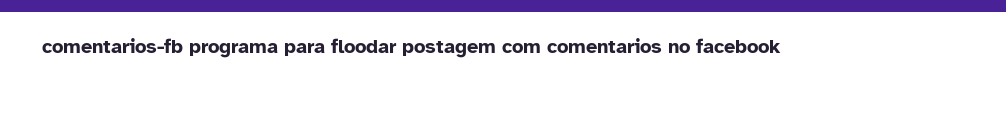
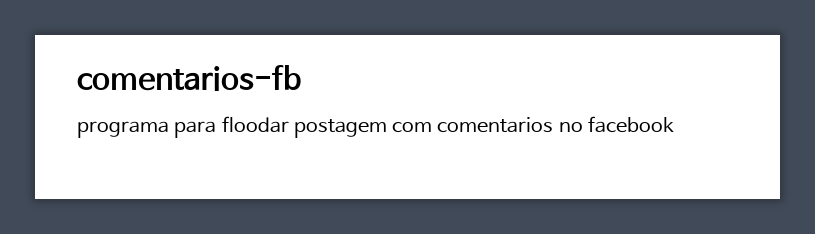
(183, 45) none -> (301, 78) //

